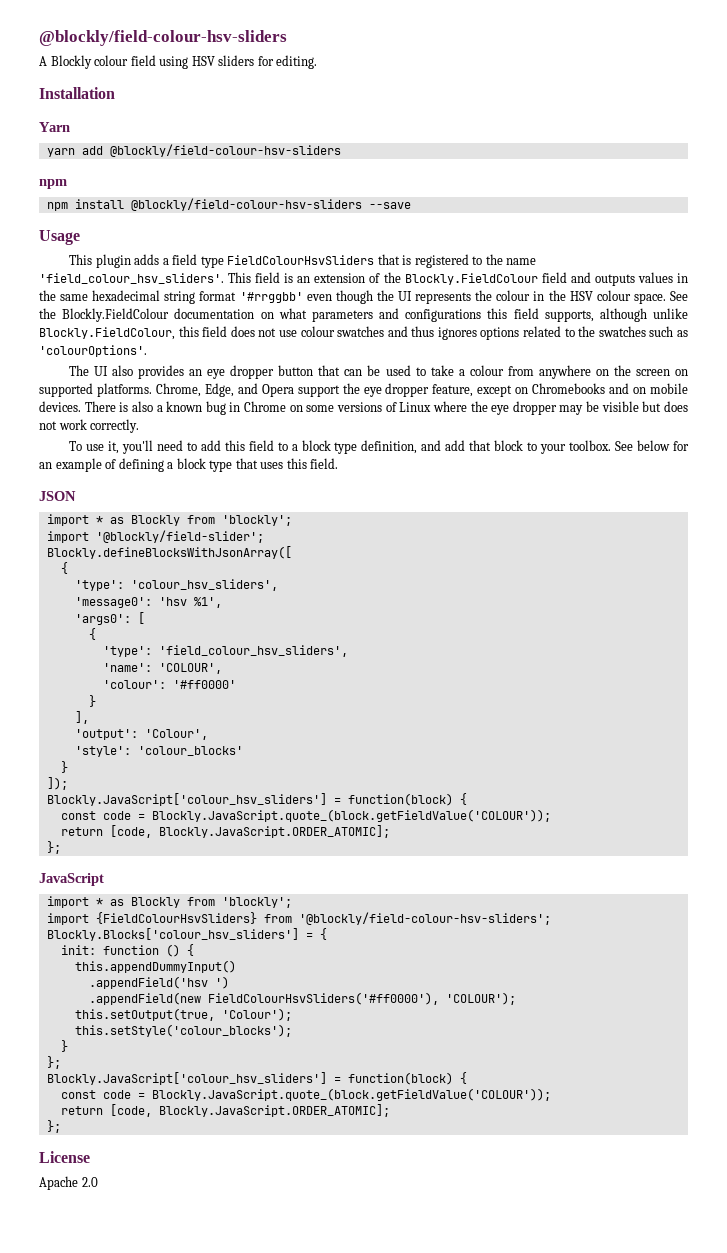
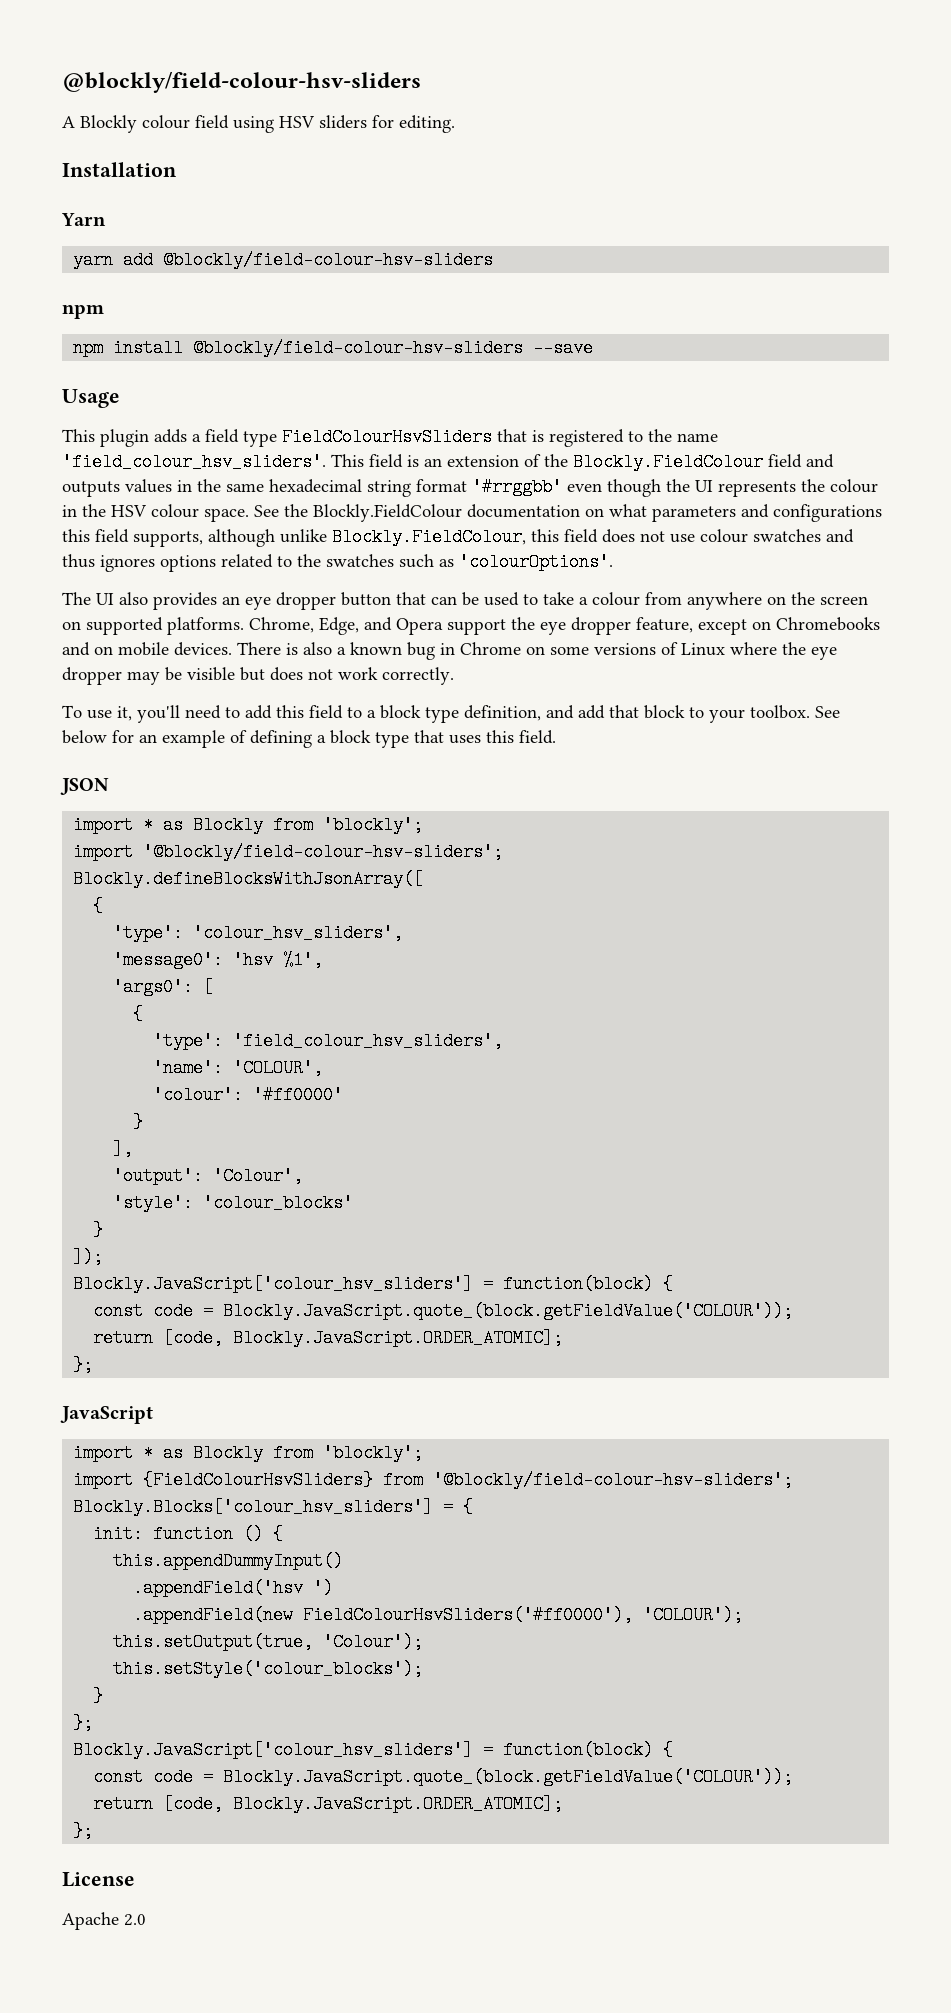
[95,530,264,543] '@blockly/field-slider'; -> [143,843,504,861] '@blockly/field-colour-hsv-sliders';

